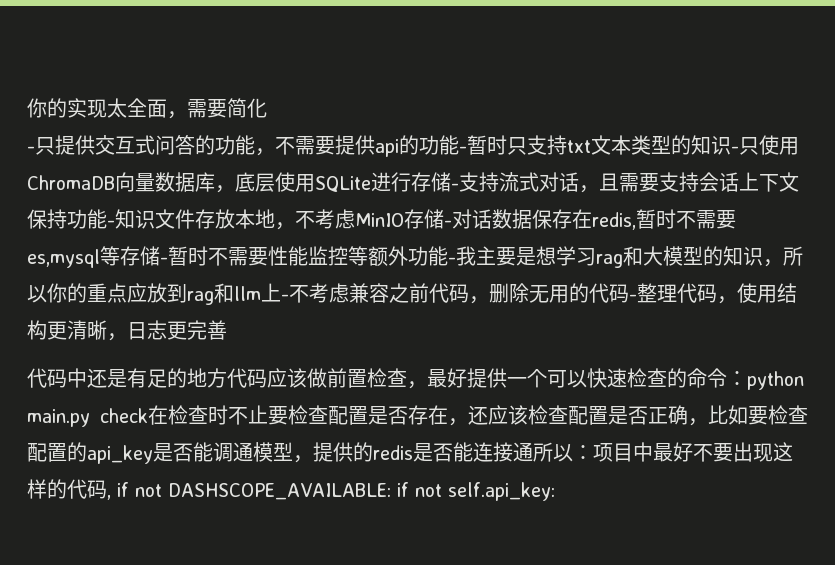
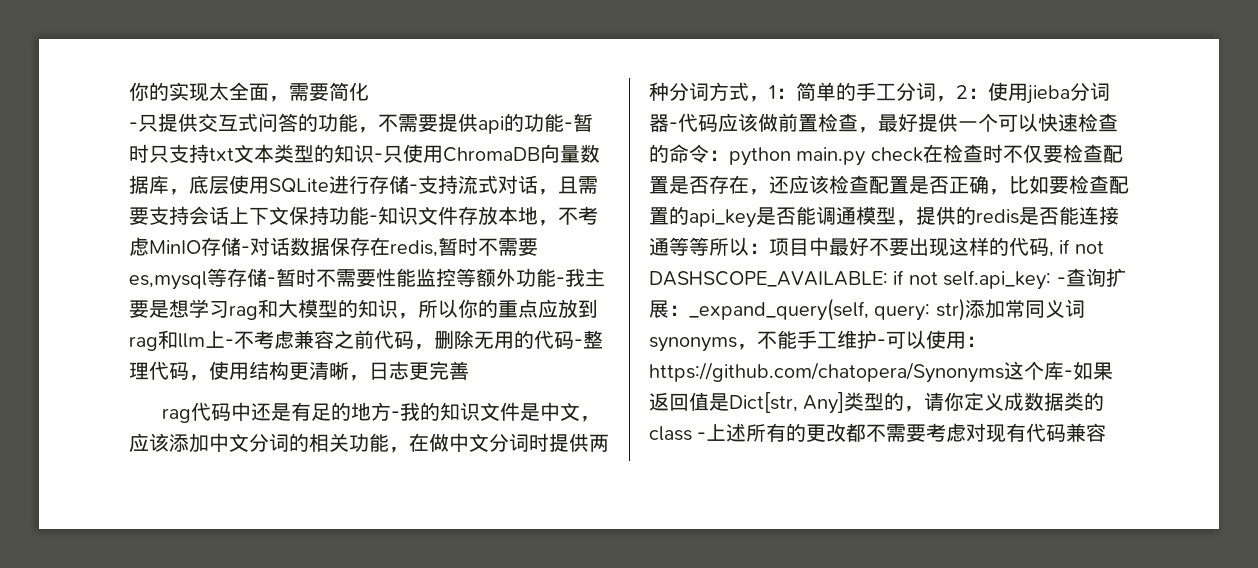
(227, 330) none -> [161,408,191,423] rag
(227, 378) none -> [390,402,600,422] [129,433,609,453] [649,82,1110,104] [649,114,678,132] -我的知识文件是中文，应该添加中文分词的相关功能，在做中文分词时提供两种分词方式，1：简单的手工分词，2：使用jieba分词器-
[248,405,268,424] 止 -> [1022,144,1043,163] 仅
(533, 452) none -> [669,237,709,256] 等等
(555, 491) none -> [1056,268,1126,287] [649,298,1085,321] [649,330,986,352] [649,361,1113,383] [649,392,1105,414] [649,423,1107,443] -查询扩展：_expand_query(self, query: str)添加常同义词synonyms，不能手工维护-可以使用：https://github.com/chatopera/Synonyms这个库-如果返回值是Dict[str, Any]类型的，请你定义成数据类的class -上述所有的更改都不需要考虑对现有代码兼容

